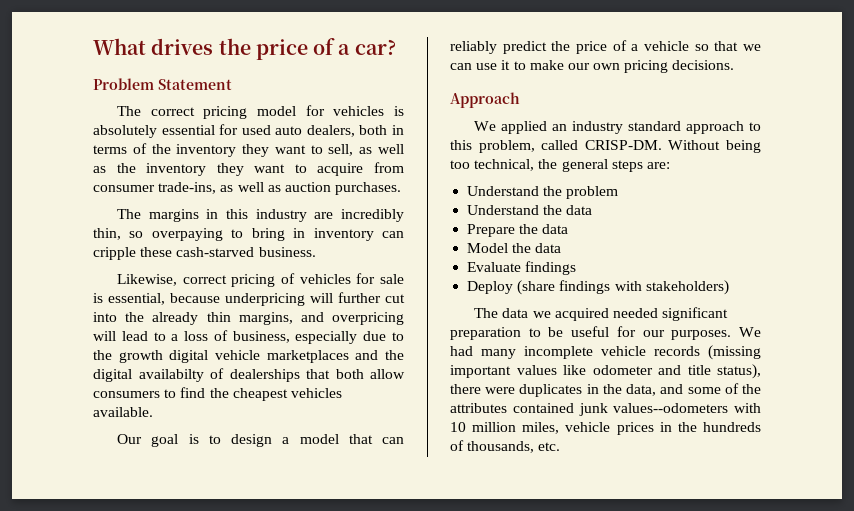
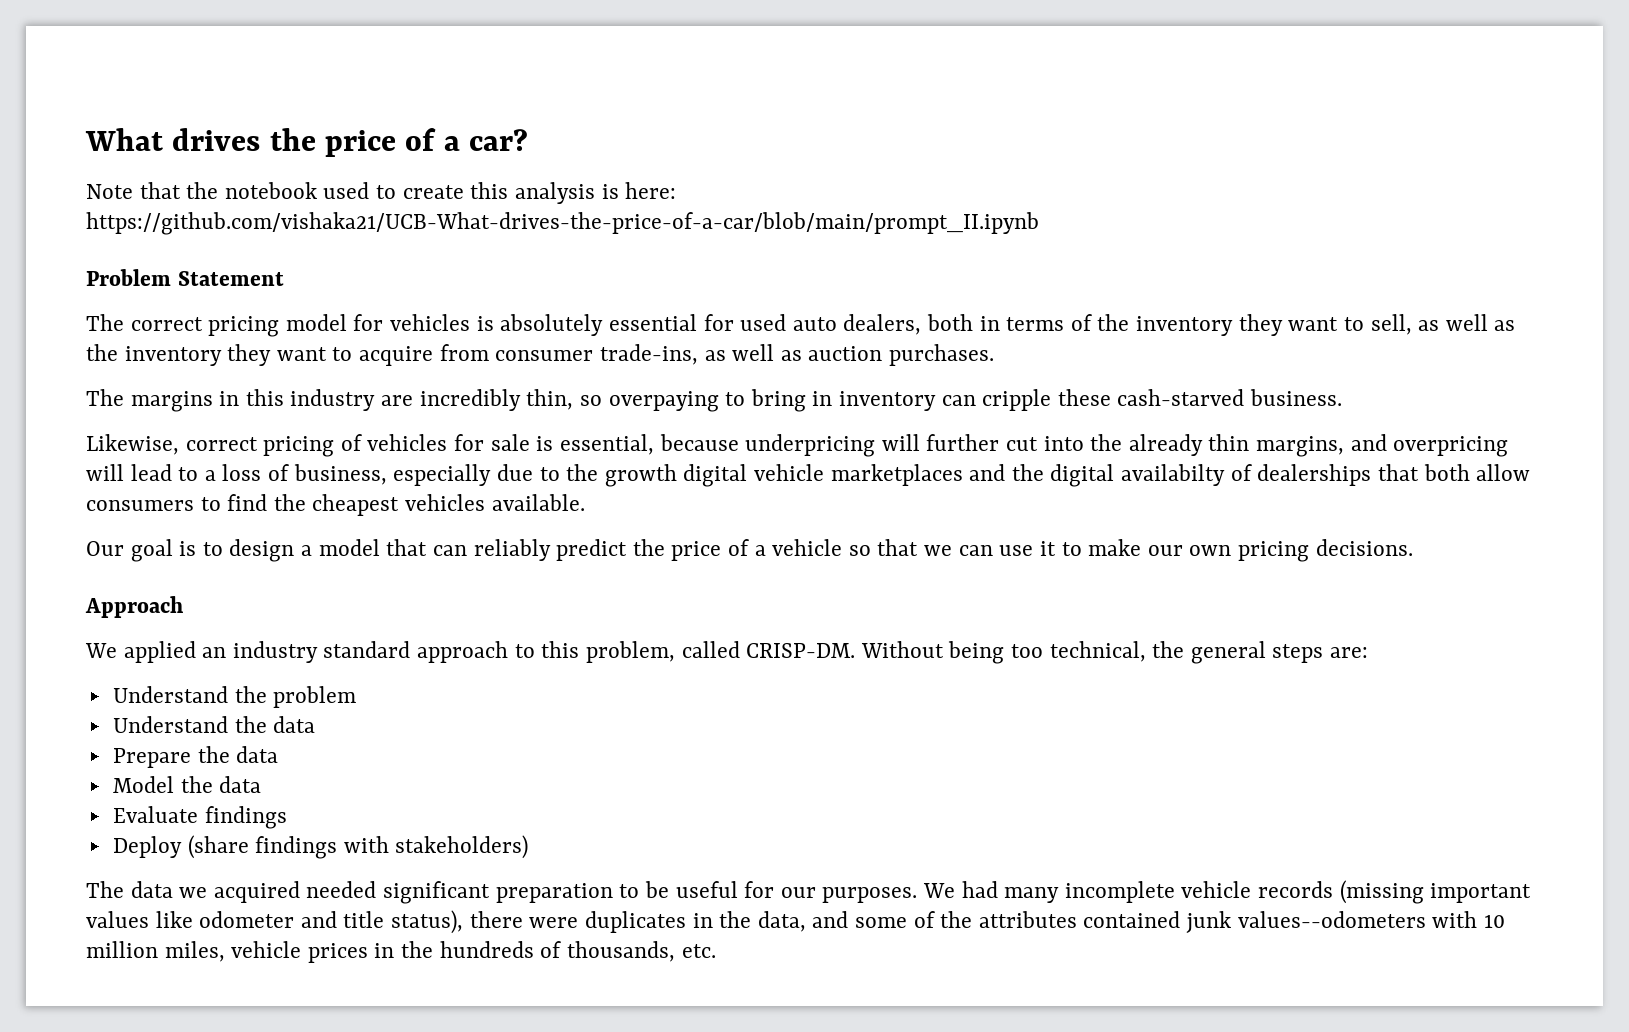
(396, 47) none -> [86,182,677,204] [86,212,1039,235] // Note that the notebook used to create this analysis is here: https://github.com/vishaka21/UCB-What-drives-the-price-of-a-car/blob/main/prompt_II.ipynb

